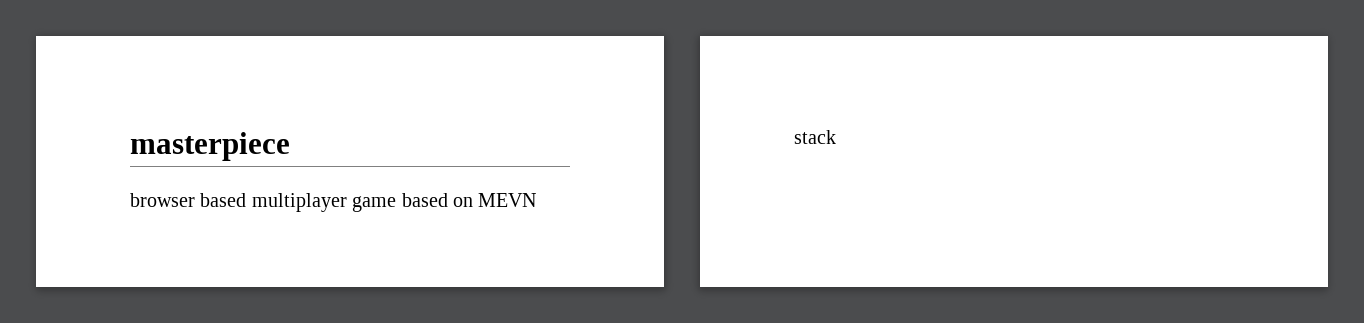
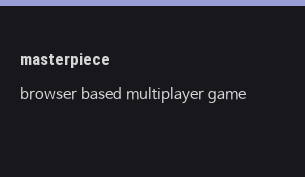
[401,193,537,207] [794,130,836,144] based on MEVN stack -> (246, 97) none

